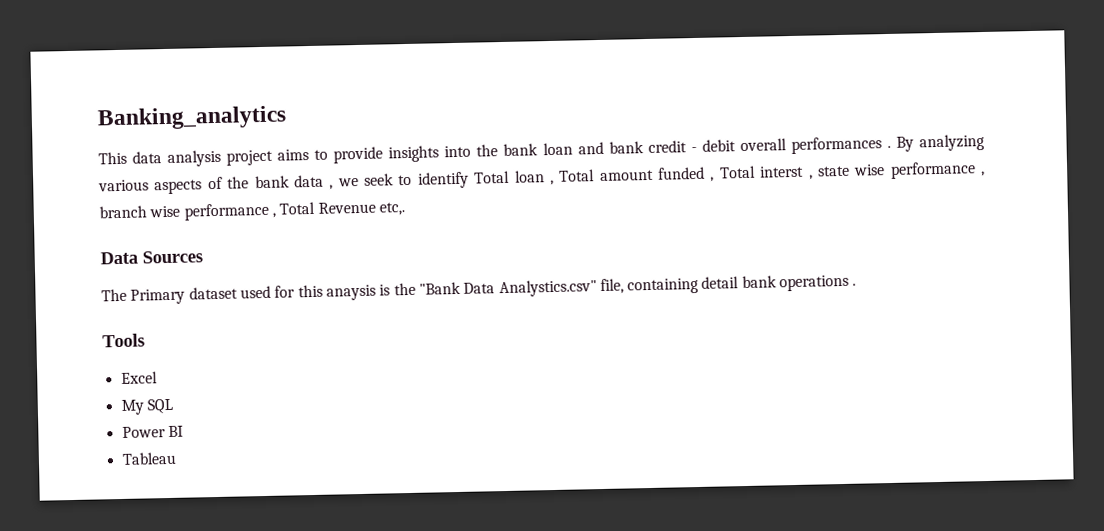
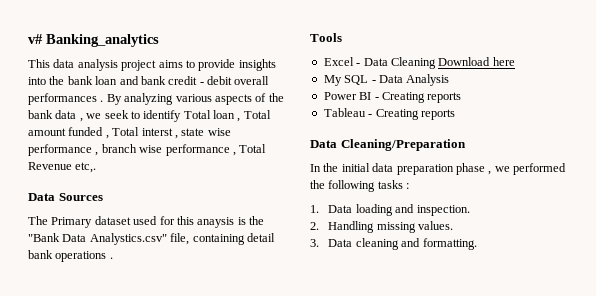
(97, 118) none -> [28,34,43,44] v#
(158, 377) none -> [356,57,515,69] - Data Cleaning Download here
(173, 406) none -> [371,74,450,86] - Data Analysis
[121,451,177,465] // Tableau -> [374,92,462,103] [323,108,455,120] [310,139,466,151] [310,163,566,175] [310,180,410,192] [310,204,470,216] [310,221,454,233] [310,238,477,250] - Creating reports // Tableau - Creating reports // Data Cleaning/Preparation // In the initial data preparation phase , we performed the following tasks : // 1. Data loading and inspection. // 2. Handling missing values. // 3. Data cleaning and formatting.

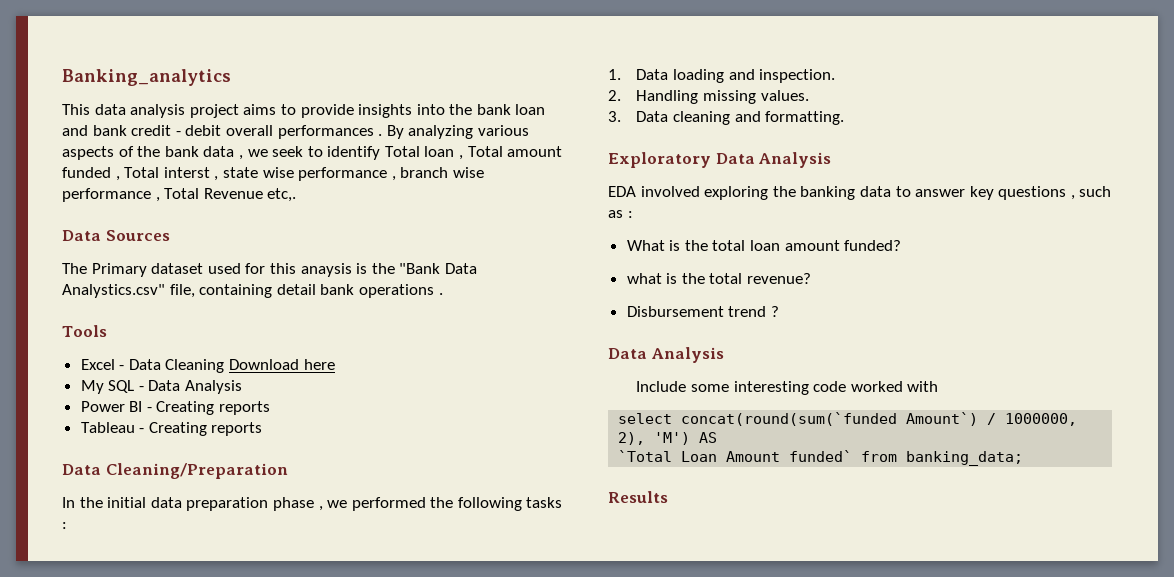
[28,34,43,44] v# -> (62, 77) none
(477, 244) none -> [608,152,832,168] [608,186,1112,200] [608,210,633,218] [626,240,902,251] [626,273,812,284] [626,306,779,317] [608,347,724,363] [636,381,939,395] [618,412,1078,426] [618,432,718,445] [618,450,1024,466] [608,491,668,503] // Exploratory Data Analysis // EDA involved exploring the banking data to answer key questions , such as : // What is the total loan amount funded? // what is the total revenue? // Disbursement trend ? // Data Analysis // Include some interesting code worked with // select concat(round(sum(`funded Amount`) / 1000000, 2), 'M') AS // `Total Loan Amount funded` from banking_data; // Results

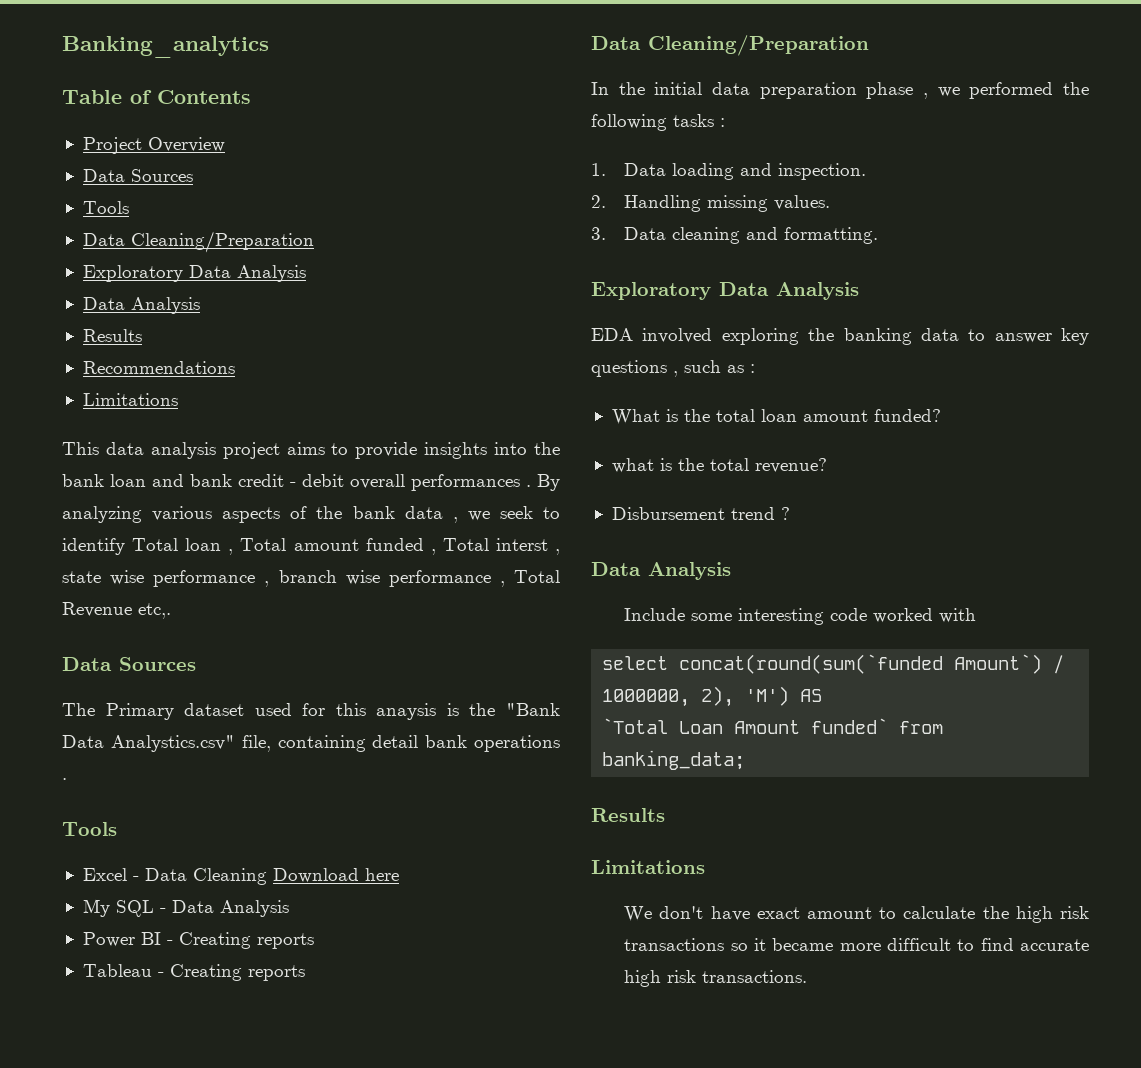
(231, 77) none -> [62,90,251,104] [82,137,225,154] [82,169,193,182] [82,201,129,214] [82,231,314,253] [82,265,306,282] [82,297,200,314] [82,329,142,342] [82,361,235,374] [82,393,178,406] // Table of Contents // Project Overview // Data Sources // Tools // Data Cleaning/Preparation // Exploratory Data Analysis // Data Analysis // Results // Recommendations // Limitations
(668, 497) none -> [591,860,705,874] [624,906,1089,923] [624,938,1089,951] [624,970,808,987] // Limitations // We don't have exact amount to calculate the high risk transactions so it became more difficult to find accurate high risk transactions.

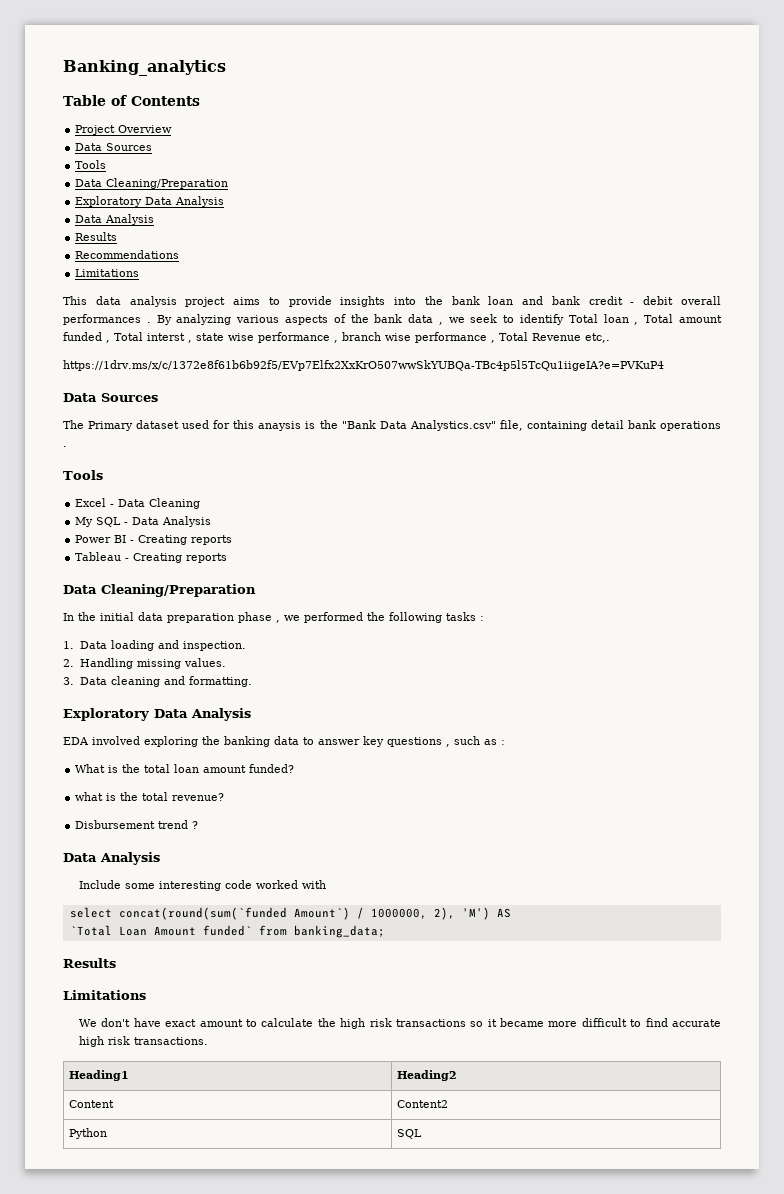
(171, 611) none -> [63,360,664,371] // https://1drv.ms/x/c/1372e8f61b6b92f5/EVp7Elfx2XxKrO507wwSkYUBQa-TBc4p5l5TcQu1iigeIA?e=PVKuP4
[272,868,399,883] Download here -> (201, 503) none
(808, 976) none -> [69,1070,130,1081] [397,1070,458,1081] [69,1100,115,1108] [397,1100,449,1108] [69,1128,108,1139] [397,1129,423,1139] // Heading1 | Heading2 // Content | Content2 // Python | SQL

